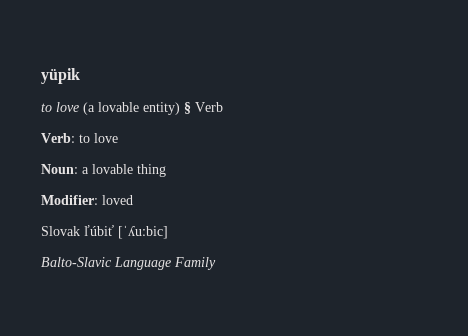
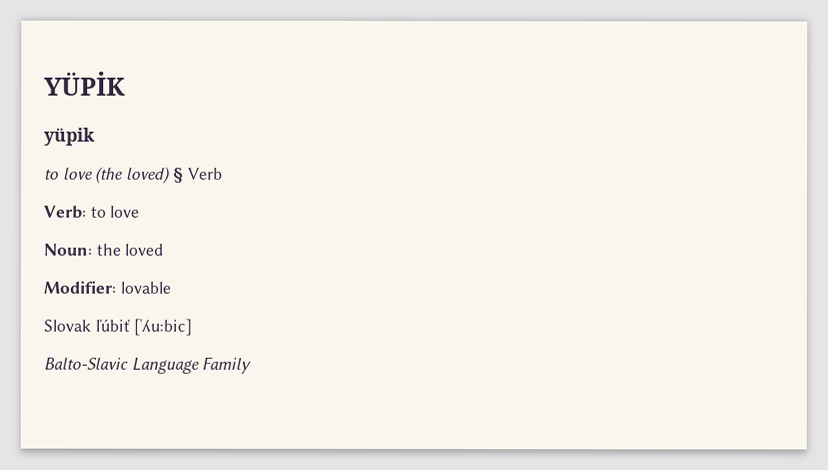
(41, 76) none -> [44,71,126,96] YÜPİK //
[83,102,180,115] (a lovable entity) -> [95,166,172,184] (the loved)
[82,164,166,177] a lovable thing -> [95,243,164,256] the loved
[102,195,133,205] loved -> [119,281,171,294] lovable

